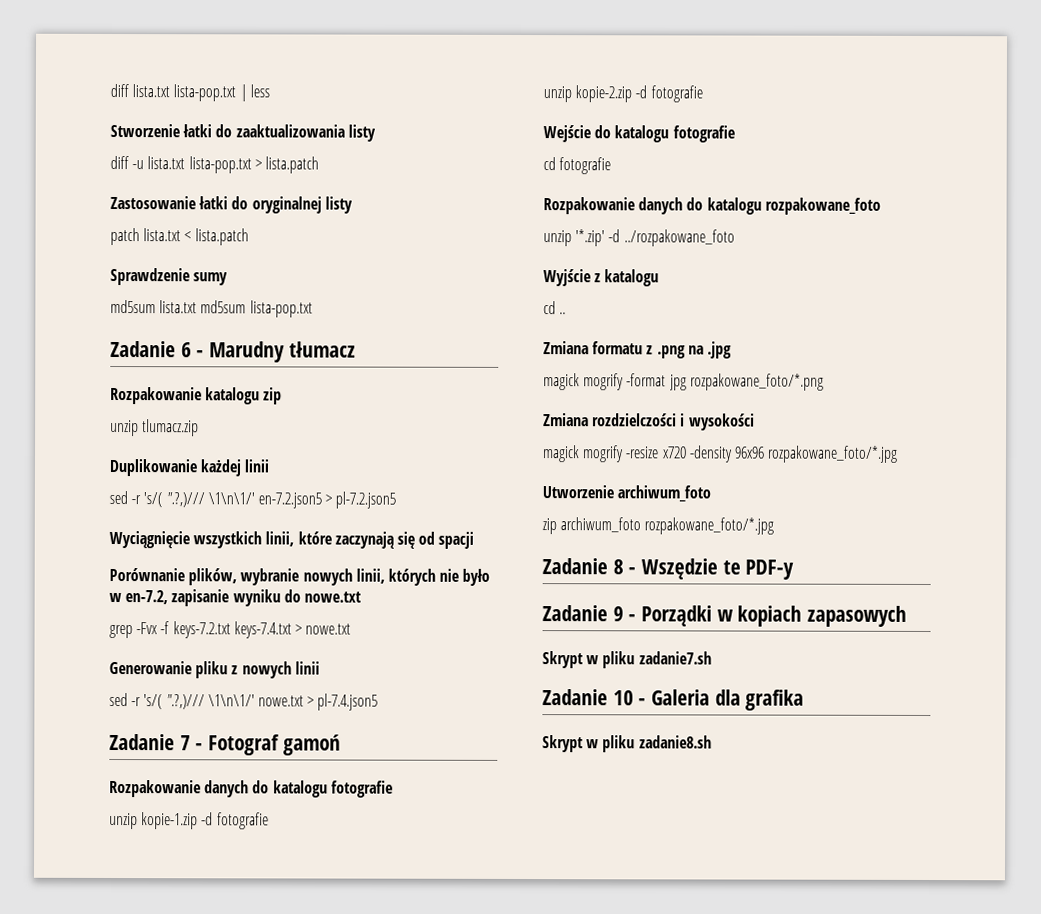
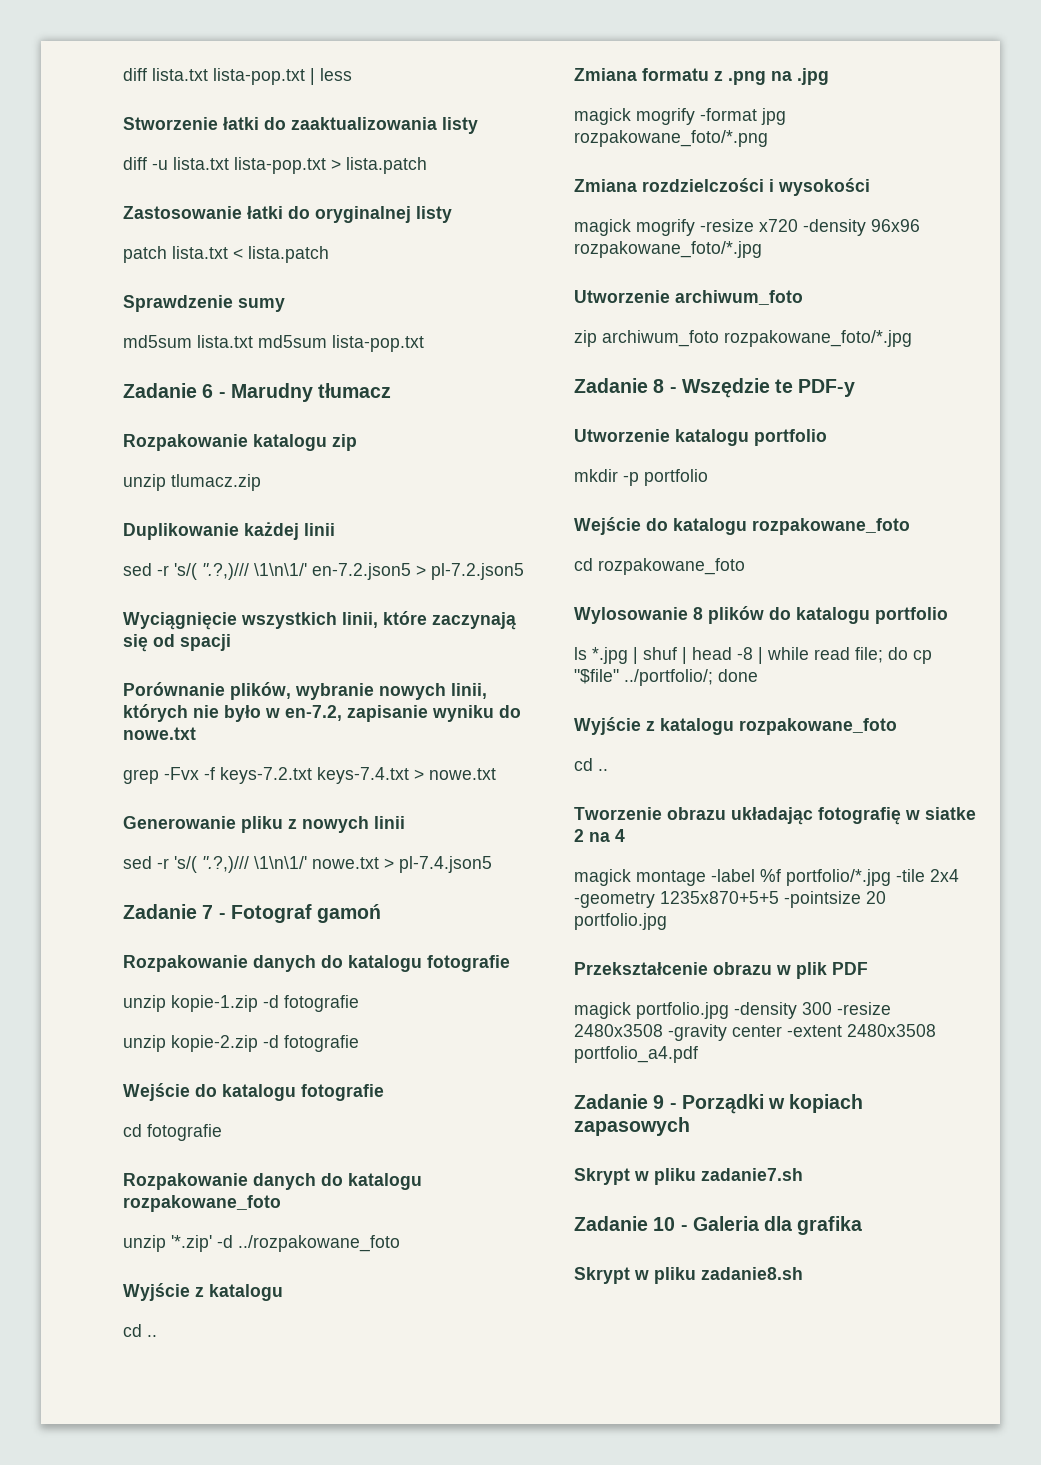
(795, 569) none -> [574,429,827,446] [574,469,708,486] [574,517,910,535] [574,558,745,575] [574,606,948,624] [574,647,932,664] [574,669,758,686] [574,717,897,735] [574,758,608,771] [574,807,976,825] [574,829,625,842] [574,869,959,886] [574,891,886,908] [574,913,667,930] [574,962,868,979] [574,1002,891,1019] [574,1024,936,1041] [574,1046,698,1063] // Utworzenie katalogu portfolio // mkdir -p portfolio // Wejście do katalogu rozpakowane_foto // cd rozpakowane_foto // Wylosowanie 8 plików do katalogu portfolio // ls *.jpg | shuf | head -8 | while read file; do cp "$file" ../portfolio/; done // Wyjście z katalogu rozpakowane_foto // cd .. // Tworzenie obrazu układając fotografię w siatke 2 na 4 // magick montage -label %f portfolio/*.jpg -tile 2x4 -geometry 1235x870+5+5 -pointsize 20 portfolio.jpg // Przekształcenie obrazu w plik PDF // magick portfolio.jpg -density 300 -resize 2480x3508 -gravity center -extent 2480x3508 portfolio_a4.pdf

